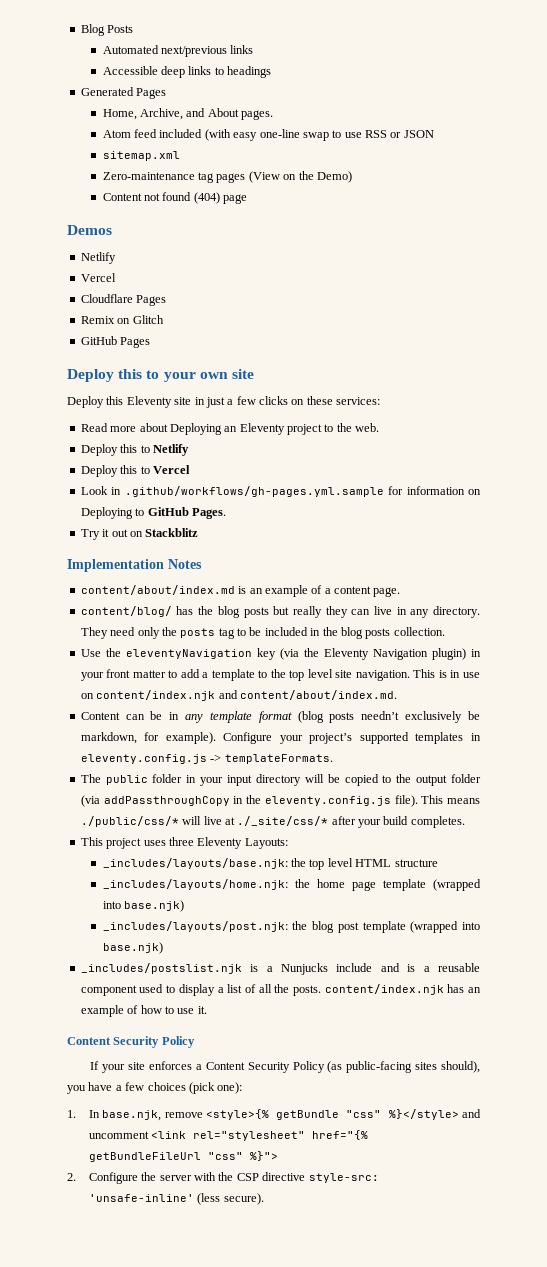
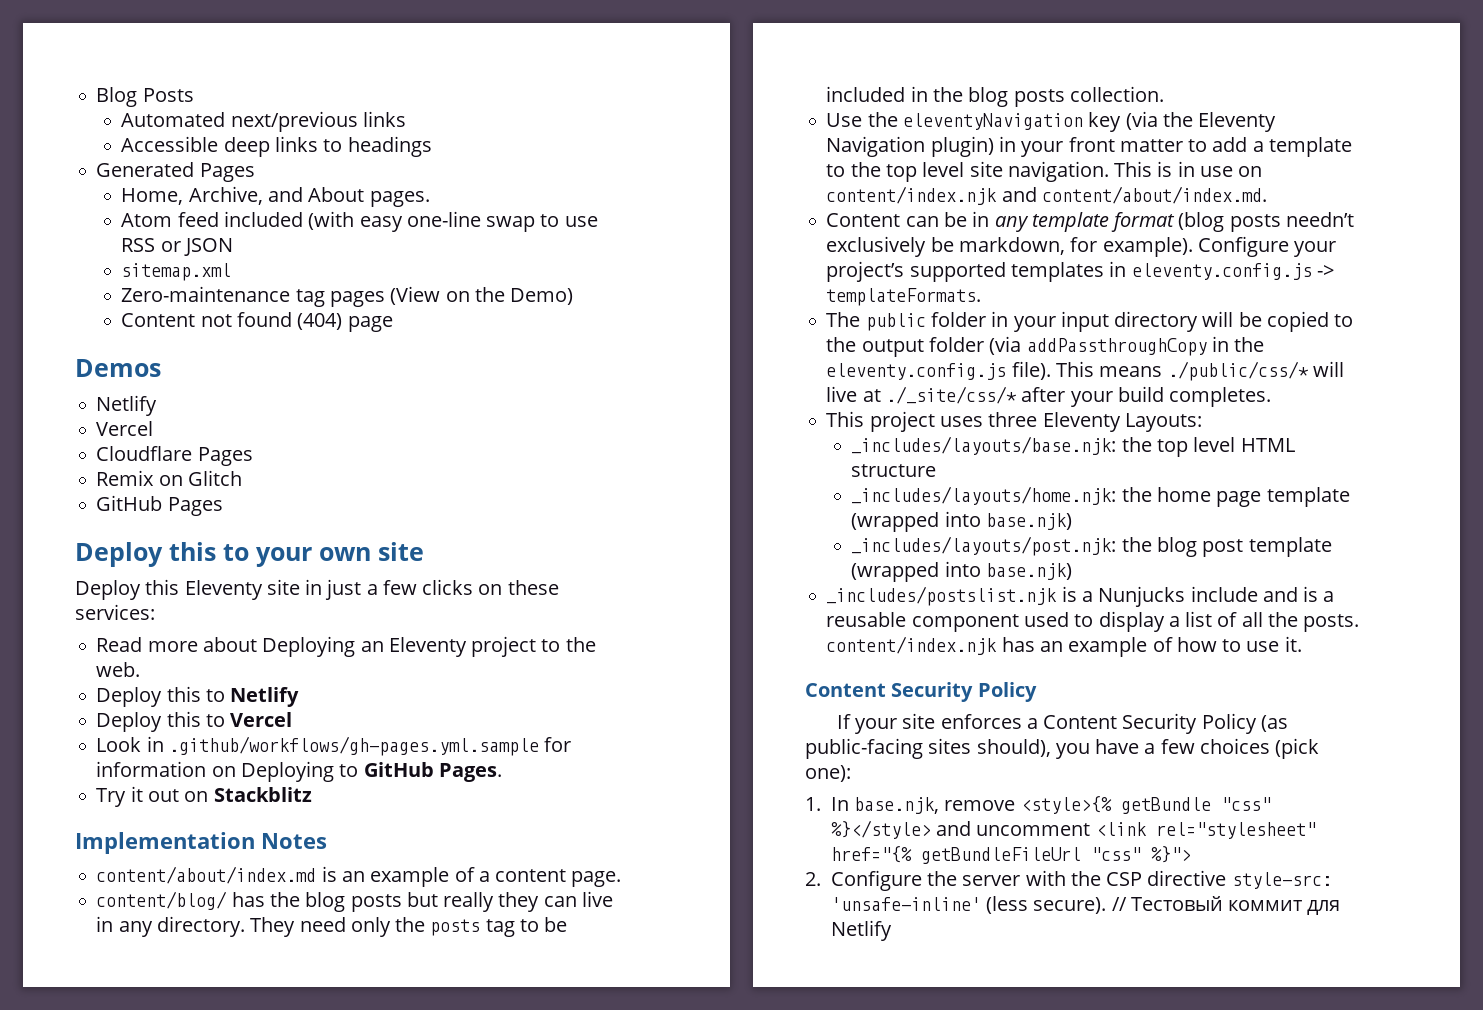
(264, 1199) none -> [1111,896,1341,915] [830,920,892,941] // Тестовый коммит для Netlify

